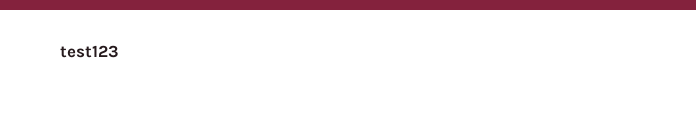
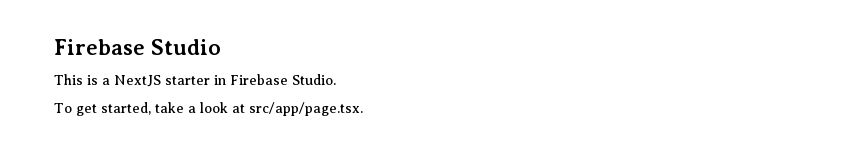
[60,45,119,58] test123 -> [54,39,221,55] [54,74,336,87] [54,102,363,116] Firebase Studio // This is a NextJS starter in Firebase Studio. // To get started, take a look at src/app/page.tsx.

